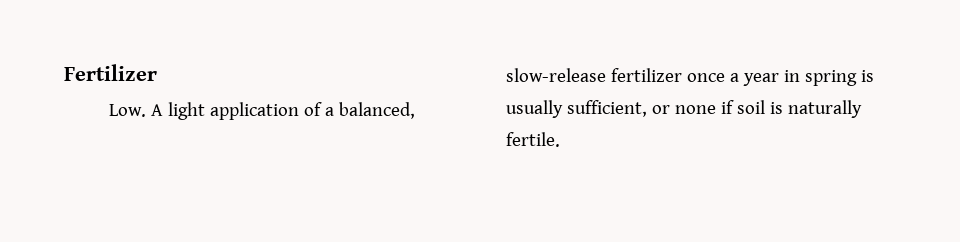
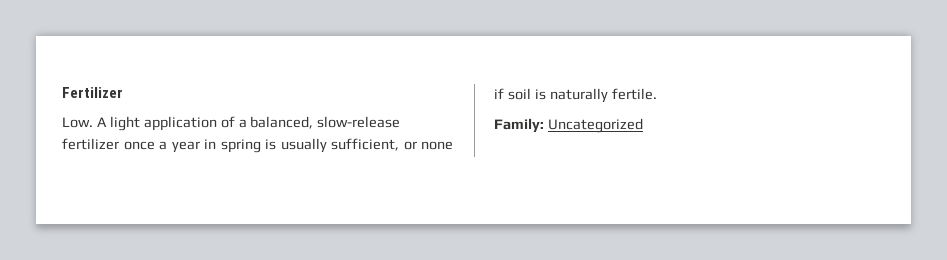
(560, 139) none -> [494,118,643,133] // Family: Uncategorized

